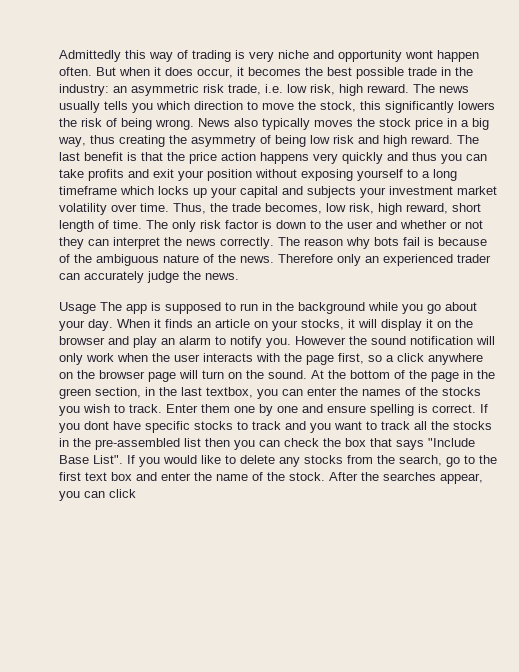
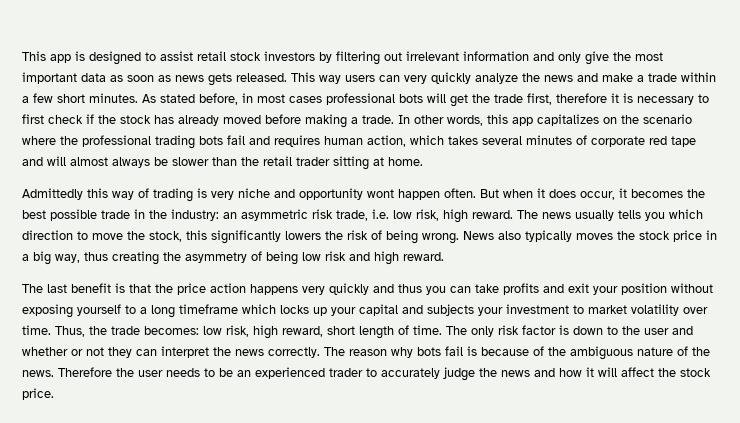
(59, 56) none -> [22,51,663,65] [22,72,716,86] [22,93,709,107] [22,114,692,128] [22,135,696,149] [22,156,423,170] This app is designed to assist retail stock investors by filtering out irrelevant information and only give the most important data as soon as news gets released. This way users can very quickly analyze the news and make a trade within a few short minutes. As stated before, in most cases professional bots will get the trade first, therefore it is necessary to first check if the stock has already moved before making a trade. In other words, this app capitalizes on the scenario where the professional trading bots fail and requires human action, which takes several minutes of corporate red tape and will almost always be slower than the retail trader sitting at home. //
(453, 139) none -> (444, 256) //
(453, 190) none -> [573,305,584,314] to
[265,203,322,214] becomes, -> [144,326,199,335] becomes:
[337,254,361,266] only -> [116,368,233,377] the user needs to be
[59,273,80,280] can -> [366,368,377,377] to
[205,273,239,280] [59,302,477,314] [59,319,473,331] [59,336,495,348] [59,353,483,365] [59,370,495,382] [59,387,481,399] [59,404,488,416] [59,421,492,433] [59,438,475,450] [59,455,497,467] [59,472,483,484] [59,489,136,501] news. // Usage The app is supposed to run in the background while you go about your day. When it finds an article on your stocks, it will display it on the browser and play an alarm to notify you. However the sound notification will only work when the user interacts with the page first, so a click anywhere on the browser page will turn on the sound. At the bottom of the page in the green section, in the last textbox, you can enter the names of the stocks you wish to track. Enter them one by one and ensure spelling is correct. If you dont have specific stocks to track and you want to track all the stocks in the pre-assembled list then you can check the box that says "Include Base List". If you would like to delete any stocks from the search, go to the first text box and enter the name of the stock. After the searches appear, you can click -> [501,367,711,377] [22,388,54,400] news and how it will affect the stock price.

